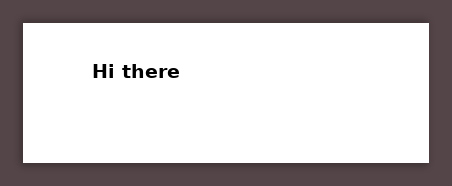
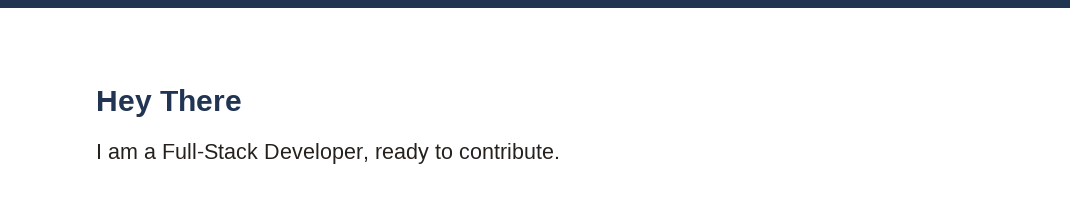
[92,64,180,78] Hi there -> [96,89,243,117] [96,143,560,164] Hey There // I am a Full-Stack Developer, ready to contribute.

